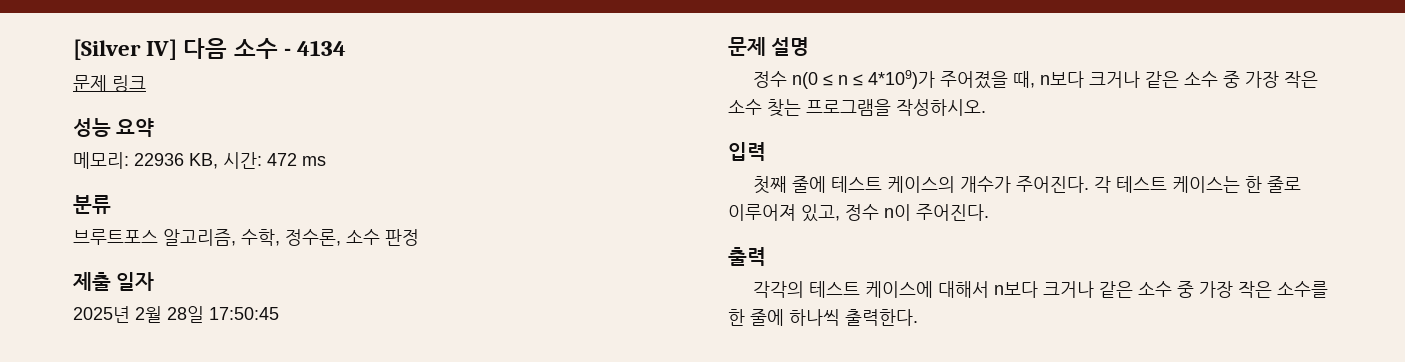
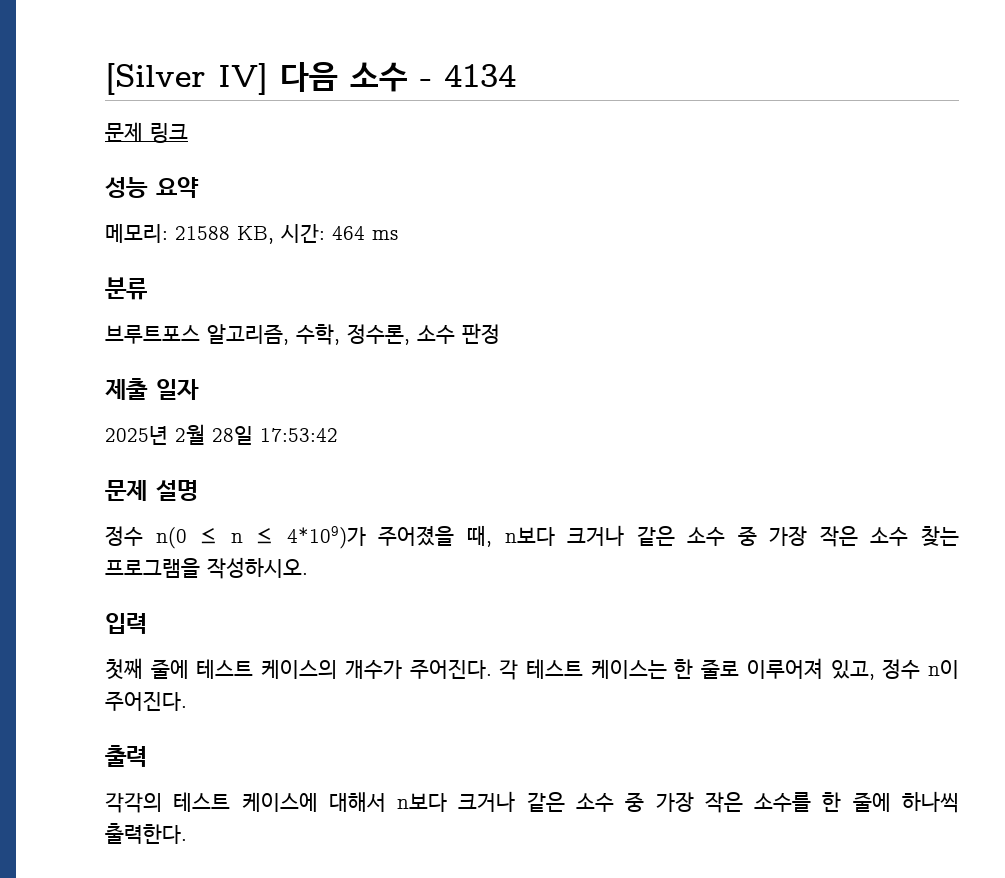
[134,153,184,166] 22936 -> [175,226,230,240] 21588
[267,153,297,166] 472 -> [332,226,365,240] 464
[209,307,279,320] 17:50:45 -> [260,428,338,442] 17:53:42

